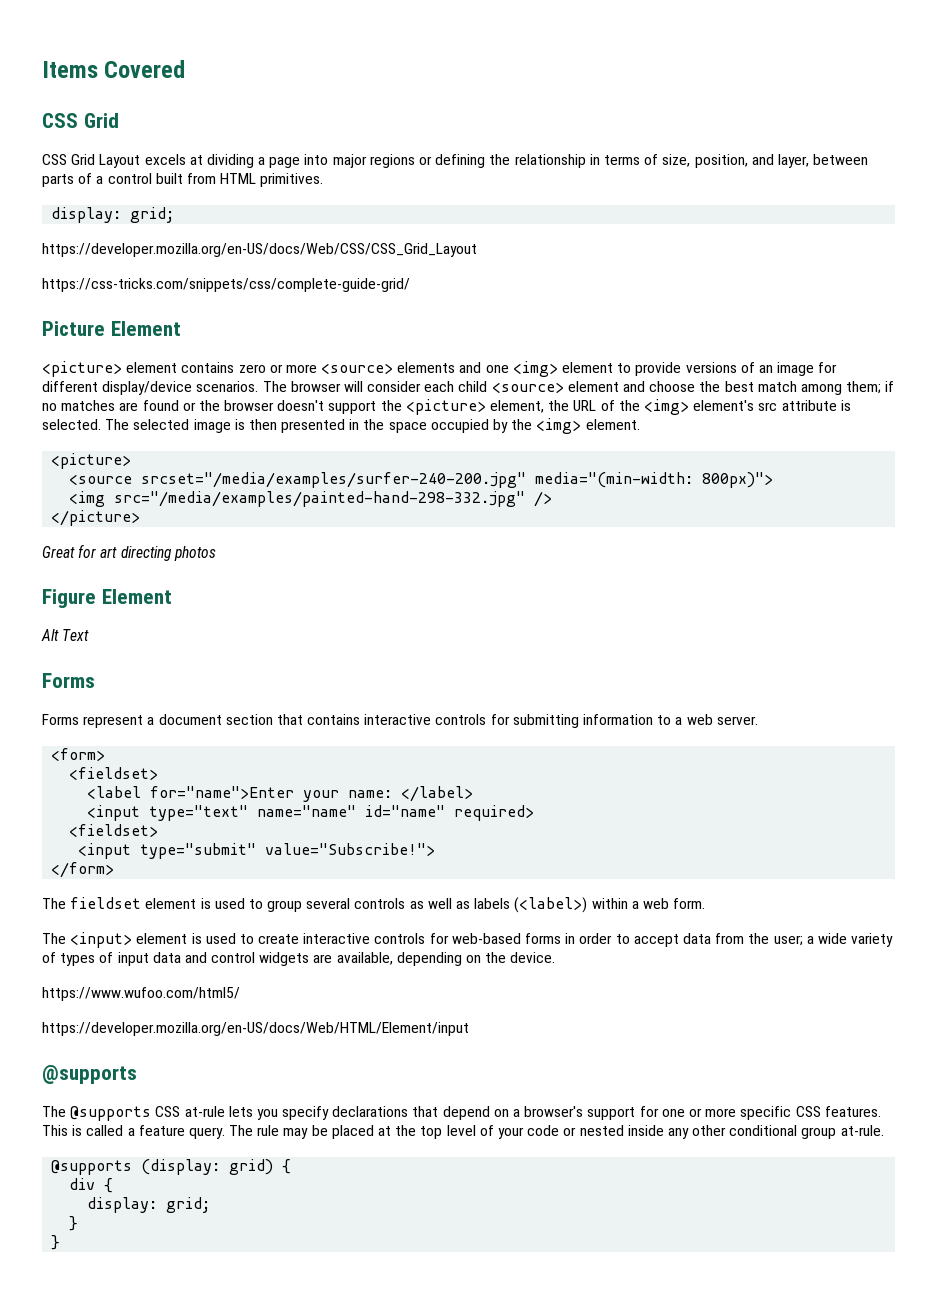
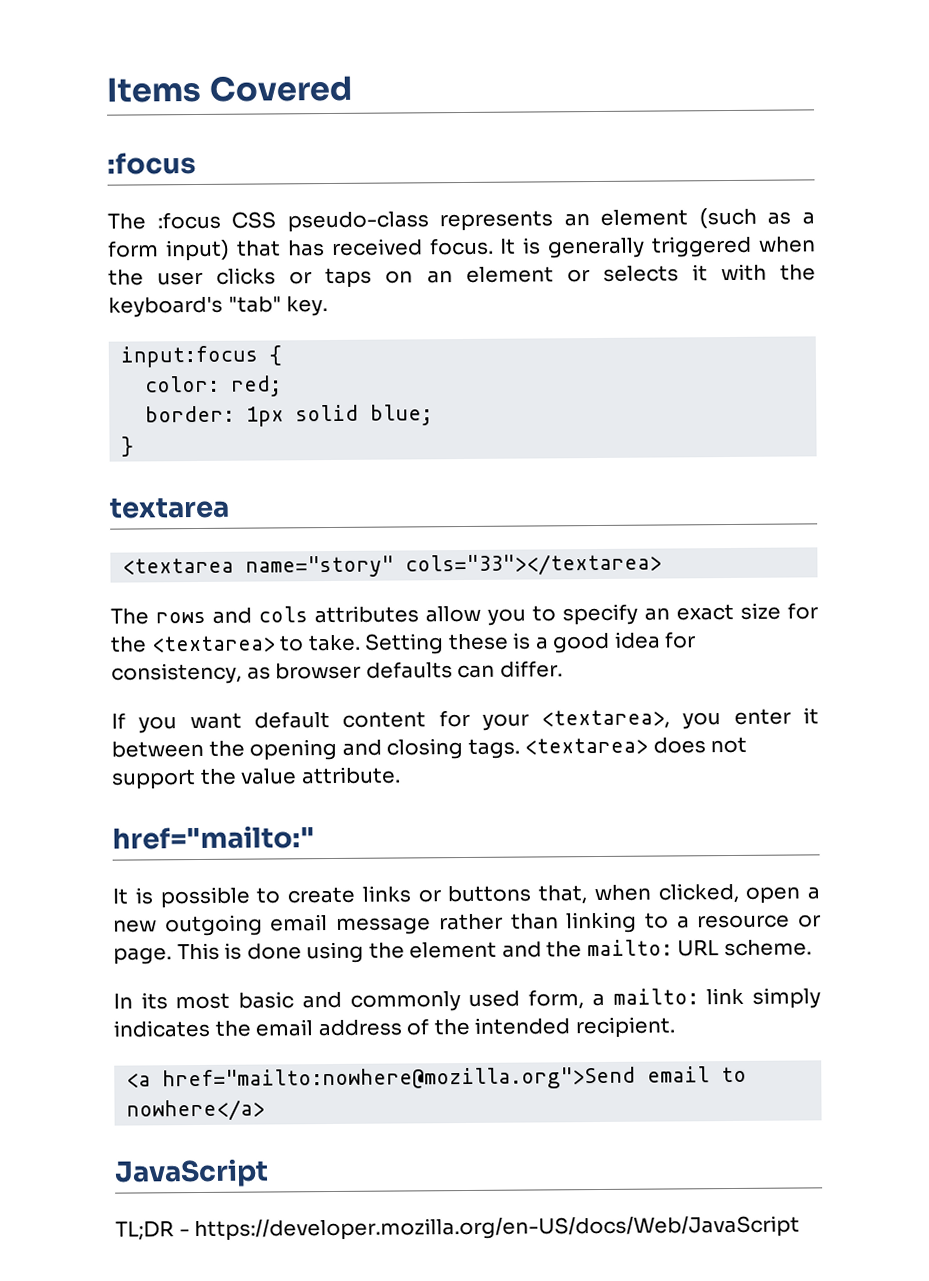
[42,113,119,128] [42,154,869,168] [42,173,324,187] [51,207,175,223] [42,243,477,257] [42,278,410,292] [42,321,181,336] [42,361,838,377] [42,381,895,395] [42,399,851,415] [42,418,640,434] [51,453,132,469] [69,472,774,488] [69,491,553,507] [51,510,141,526] [42,544,216,561] [42,589,172,608] [41,629,90,641] [42,673,95,688] [42,714,758,728] [51,748,106,761] [69,767,159,780] [87,786,474,802] [87,805,535,821] [69,824,159,837] [78,843,436,859] [51,862,115,878] [42,897,706,913] [42,932,894,948] [42,952,556,966] [42,987,240,1001] [42,1022,469,1036] [42,1065,137,1084] [42,1106,881,1121] [42,1125,884,1139] [51,1159,292,1175] [69,1178,114,1193] [87,1197,211,1213] [69,1216,79,1231] [51,1235,61,1250] CSS Grid // CSS Grid Layout excels at dividing a page into major regions or defining the relationship in terms of size, position, and layer, between parts of a control built from HTML primitives. // display: grid; // https://developer.mozilla.org/en-US/docs/Web/CSS/CSS_Grid_Layout // https://css-tricks.com/snippets/css/complete-guide-grid/ // Picture Element // <picture> element contains zero or more <source> elements and one <img> element to provide versions of an image for different display/device scenarios. The browser will consider each child <source> element and choose the best match among them; if no matches are found or the browser doesn't support the <picture> element, the URL of the <img> element's src attribute is selected. The selected image is then presented in the space occupied by the <img> element. // <picture> // <source srcset="/media/examples/surfer-240-200.jpg" media="(min-width: 800px)"> // <img src="/media/examples/painted-hand-298-332.jpg" /> // </picture> // Great for art directing photos // Figure Element // Alt Text // Forms // Forms represent a document section that contains interactive controls for submitting information to a web server. // <form> // <fieldset> // <label for="name">Enter your name: </label> // <input type="text" name="name" id="name" required> // <fieldset> // <input type="submit" value="Subscribe!"> // </form> // The fieldset element is used to group several controls as well as labels (<label>) within a web form. // The <input> element is used to create interactive controls for web-based forms in order to accept data from the user; a wide variety of types of input data and control widgets are available, depending on the device. // https://www.wufoo.com/html5/ // https://developer.mozilla.org/en-US/docs/Web/HTML/Element/input // @supports // The @supports CSS at-rule lets you specify declarations that depend on a browser's support for one or more specific CSS features. This is called a feature query. The rule may be placed at the top level of your code or nested inside any other conditional group at-rule. // @supports (display: grid) { // div { // display: grid; // } // } -> [107,152,196,175] [107,207,815,233] [107,235,816,262] [108,263,817,289] [108,296,329,318] [120,345,283,368] [145,375,283,397] [145,404,434,427] [121,436,135,457] [109,496,230,519] [122,553,663,578] [110,602,818,626] [110,631,697,655] [111,660,563,685] [111,707,819,734] [111,736,748,761] [111,766,401,790] [112,825,315,850] [112,882,820,909] [113,911,822,937] [113,939,812,965] [113,987,822,1012] [113,1016,675,1039] [126,1066,748,1092] [126,1099,266,1122] [114,1158,269,1188] [115,1215,801,1242] :focus // The :focus CSS pseudo-class represents an element (such as a form input) that has received focus. It is generally triggered when the user clicks or taps on an element or selects it with the keyboard's "tab" key. // input:focus { // color: red; // border: 1px solid blue; // } // textarea // <textarea name="story" cols="33"></textarea> // The rows and cols attributes allow you to specify an exact size for the <textarea> to take. Setting these is a good idea for consistency, as browser defaults can differ. // If you want default content for your <textarea>, you enter it between the opening and closing tags. <textarea> does not support the value attribute. // href="mailto:" // It is possible to create links or buttons that, when clicked, open a new outgoing email message rather than linking to a resource or page. This is done using the element and the mailto: URL scheme. // In its most basic and commonly used form, a mailto: link simply indicates the email address of the intended recipient. // <a href="mailto:nowhere@mozilla.org">Send email to nowhere</a> // JavaScript // TL;DR - https://developer.mozilla.org/en-US/docs/Web/JavaScript

